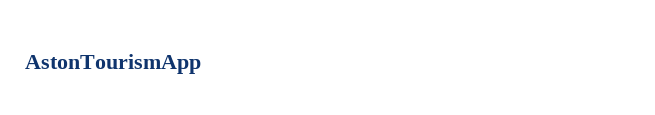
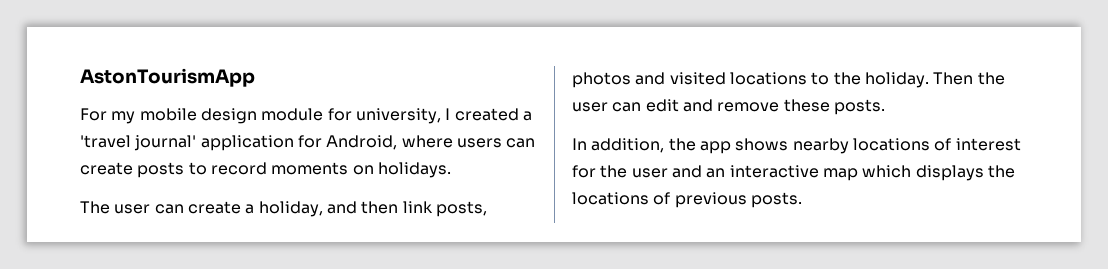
(201, 64) none -> [80,108,532,124] [80,135,536,151] [80,162,451,178] [80,201,487,217] [572,72,1005,88] [572,99,885,115] [572,138,1021,154] [572,165,1015,181] [572,192,802,208] // For my mobile design module for university, I created a 'travel journal' application for Android, where users can create posts to record moments on holidays. // The user can create a holiday, and then link posts, photos and visited locations to the holiday. Then the user can edit and remove these posts. // In addition, the app shows nearby locations of interest for the user and an interactive map which displays the locations of previous posts.

